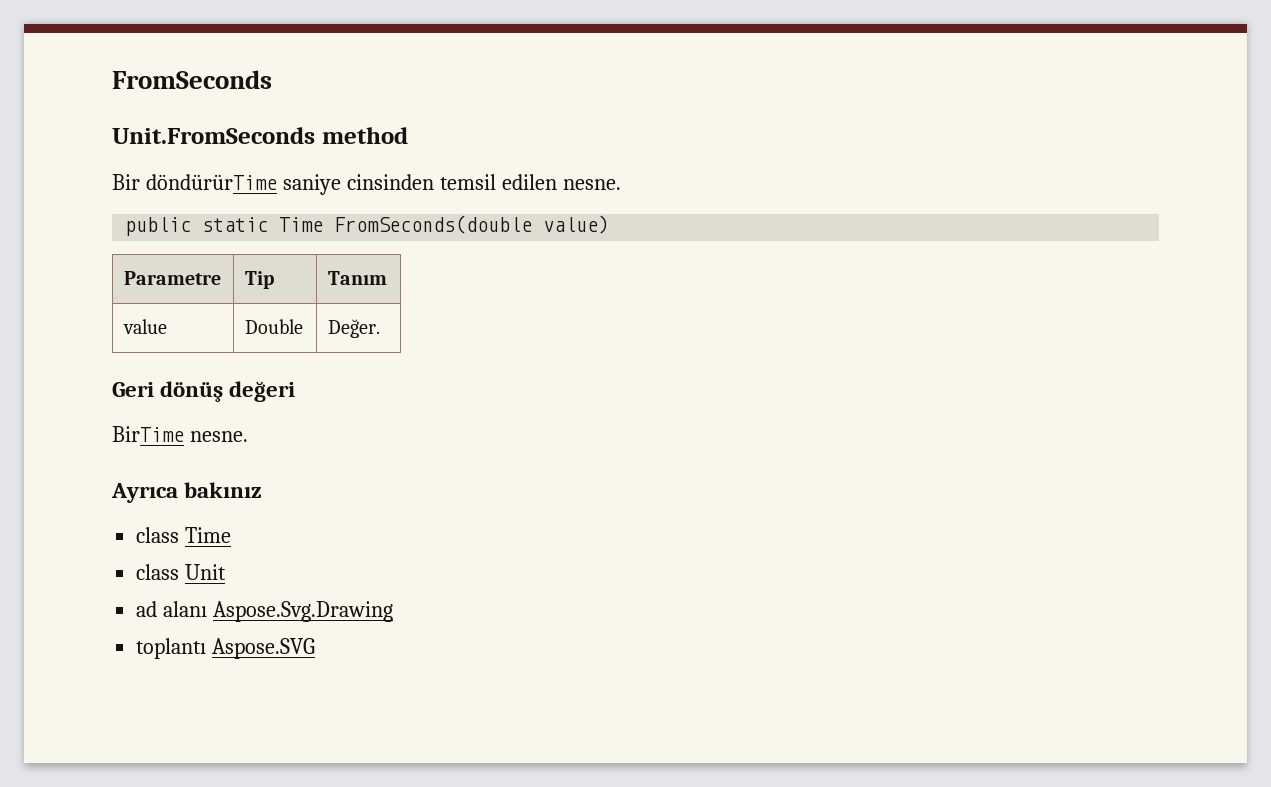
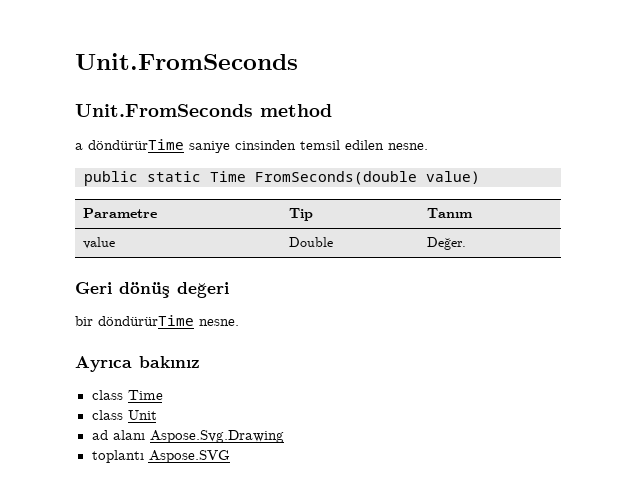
[112,70,272,89] FromSeconds -> [75,53,298,70] Unit.FromSeconds
[112,174,140,190] Bir -> [75,143,83,150] a
[112,426,184,442] BirTime -> [75,315,194,326] bir döndürürTime

